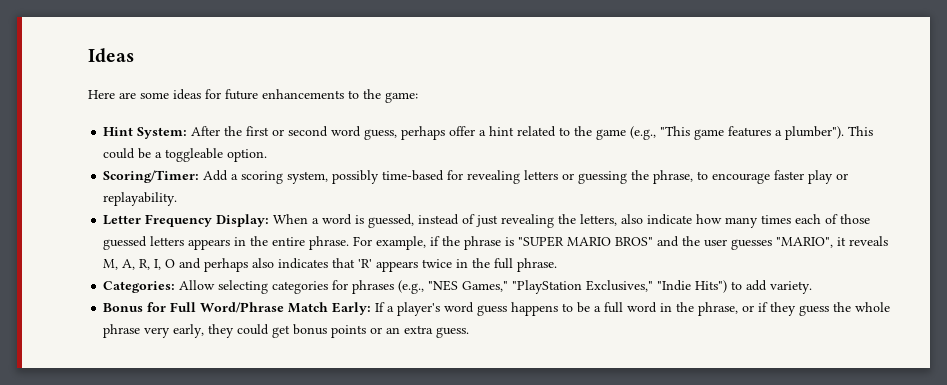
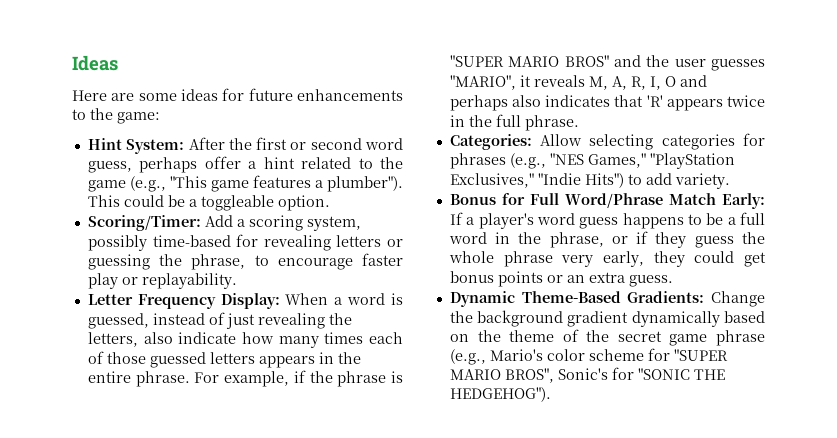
(470, 332) none -> [449,291,765,307] [449,310,765,327] [449,329,765,346] [449,348,728,365] [449,367,725,383] [449,387,551,402] // Dynamic Theme-Based Gradients: Change the background gradient dynamically based on the theme of the secret game phrase (e.g., Mario's color scheme for "SUPER MARIO BROS", Sonic's for "SONIC THE HEDGEHOG").

